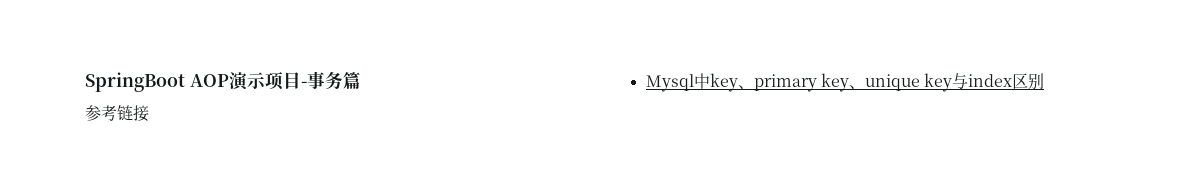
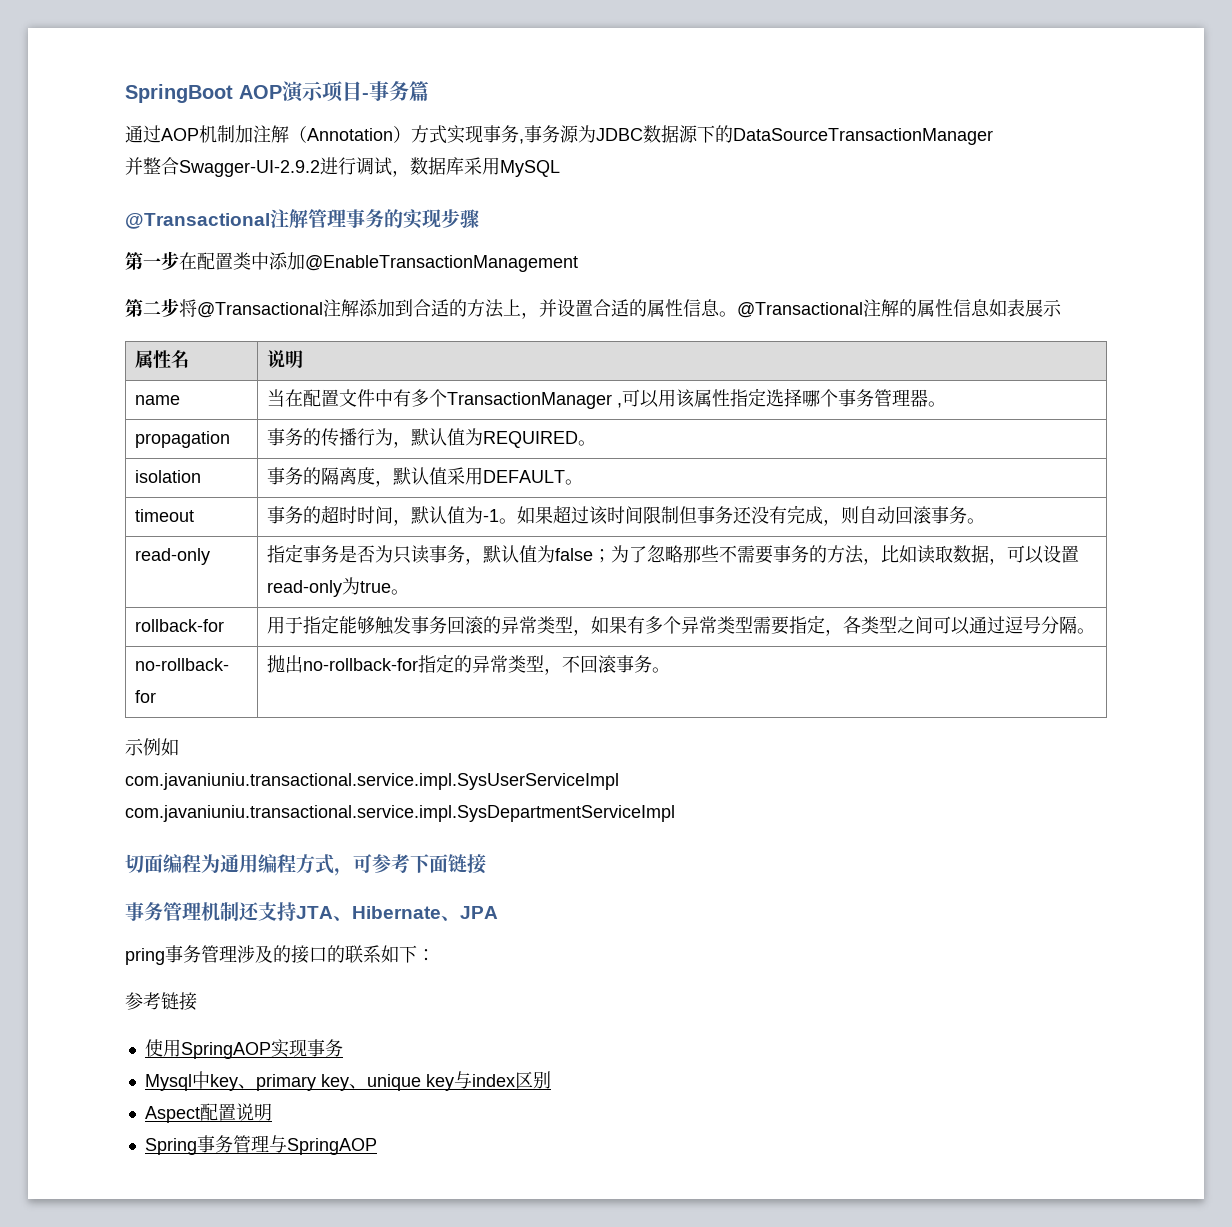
[85,105,149,122] 参考链接 -> [125,125,993,145] [125,157,560,177] [125,209,479,229] [125,251,578,272] [125,298,1062,319] [134,350,189,369] [266,350,303,368] [134,395,180,405] [266,388,946,409] [134,431,230,448] [266,428,596,448] [134,470,201,483] [266,467,583,487] [134,509,194,522] [266,505,985,526] [134,548,210,565] [266,544,1079,565] [266,577,409,597] [134,619,224,632] [266,615,1095,636] [134,658,229,671] [134,690,156,703] [266,654,670,675] [125,738,179,756] [125,773,619,790] [125,805,675,822] [125,854,486,876] [125,902,498,921] [125,945,435,965] [125,992,197,1011] [144,1039,343,1059] 通过AOP机制加注解（Annotation）方式实现事务,事务源为JDBC数据源下的DataSourceTransactionManager // 并整合Swagger-UI-2.9.2进行调试，数据库采用MySQL // @Transactional注解管理事务的实现步骤 // 第一步在配置类中添加@EnableTransactionManagement // 第二步将@Transactional注解添加到合适的方法上，并设置合适的属性信息。@Transactional注解的属性信息如表展示 // 属性名 | 说明 // name | 当在配置文件中有多个TransactionManager ,可以用该属性指定选择哪个事务管理器。 // propagation | 事务的传播行为，默认值为REQUIRED。 // isolation | 事务的隔离度，默认值采用DEFAULT。 // timeout | 事务的超时时间，默认值为-1。如果超过该时间限制但事务还没有完成，则自动回滚事务。 // read-only | 指定事务是否为只读事务，默认值为false；为了忽略那些不需要事务的方法，比如读取数据，可以设置read-only为true。 // rollback-for | 用于指定能够触发事务回滚的异常类型，如果有多个异常类型需要指定，各类型之间可以通过逗号分隔。 // no-rollback- for | 抛出no-rollback-for指定的异常类型，不回滚事务。 // 示例如 // com.javaniuniu.transactional.service.impl.SysUserServiceImpl com.javaniuniu.transactional.service.impl.SysDepartmentServiceImpl // 切面编程为通用编程方式，可参考下面链接 // 事务管理机制还支持JTA、Hibernate、JPA // pring事务管理涉及的接口的联系如下： // 参考链接 // 使用SpringAOP实现事务
(1045, 81) none -> [144,1103,272,1123] [144,1135,377,1155] // Aspect配置说明 // Spring事务管理与SpringAOP

